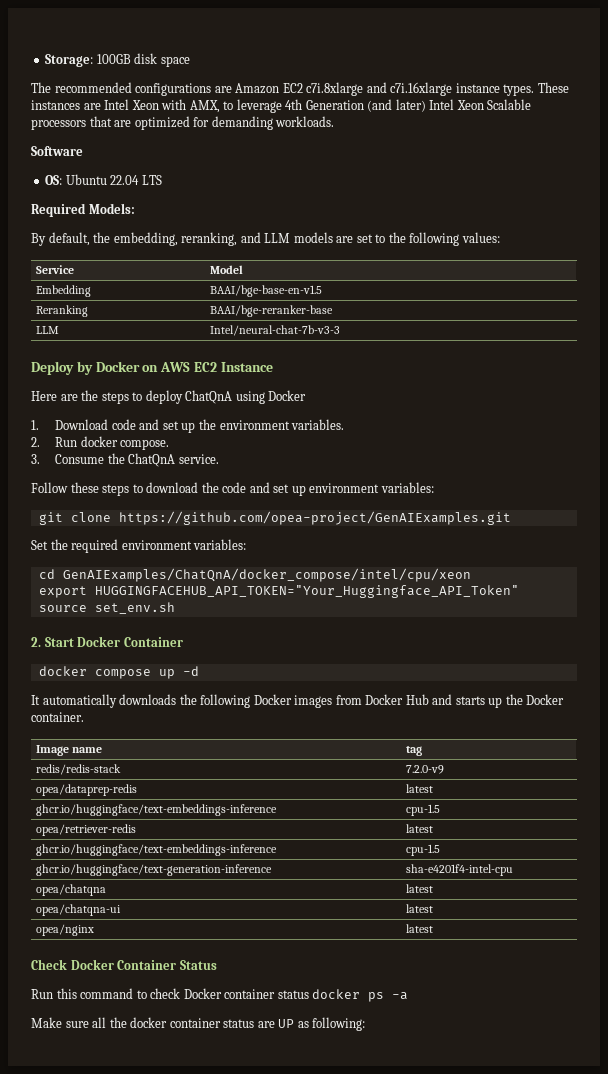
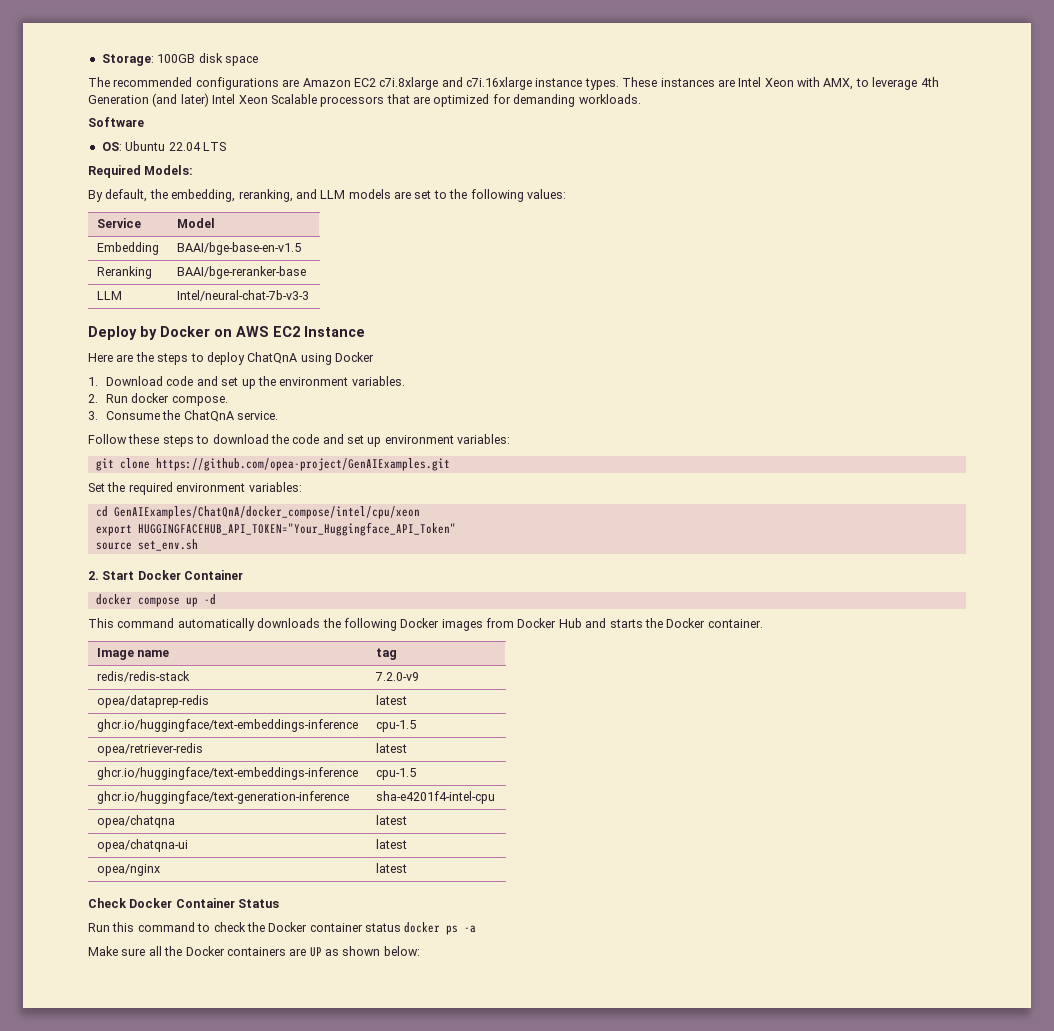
[31,695,40,705] It -> [88,618,175,628] This command
[488,697,503,708] up -> (643, 623) none
(181, 993) none -> [246,922,265,932] the
[130,1017,255,1028] docker container status -> [185,946,286,956] Docker containers
[312,1017,366,1031] following: -> [342,946,420,956] shown below:

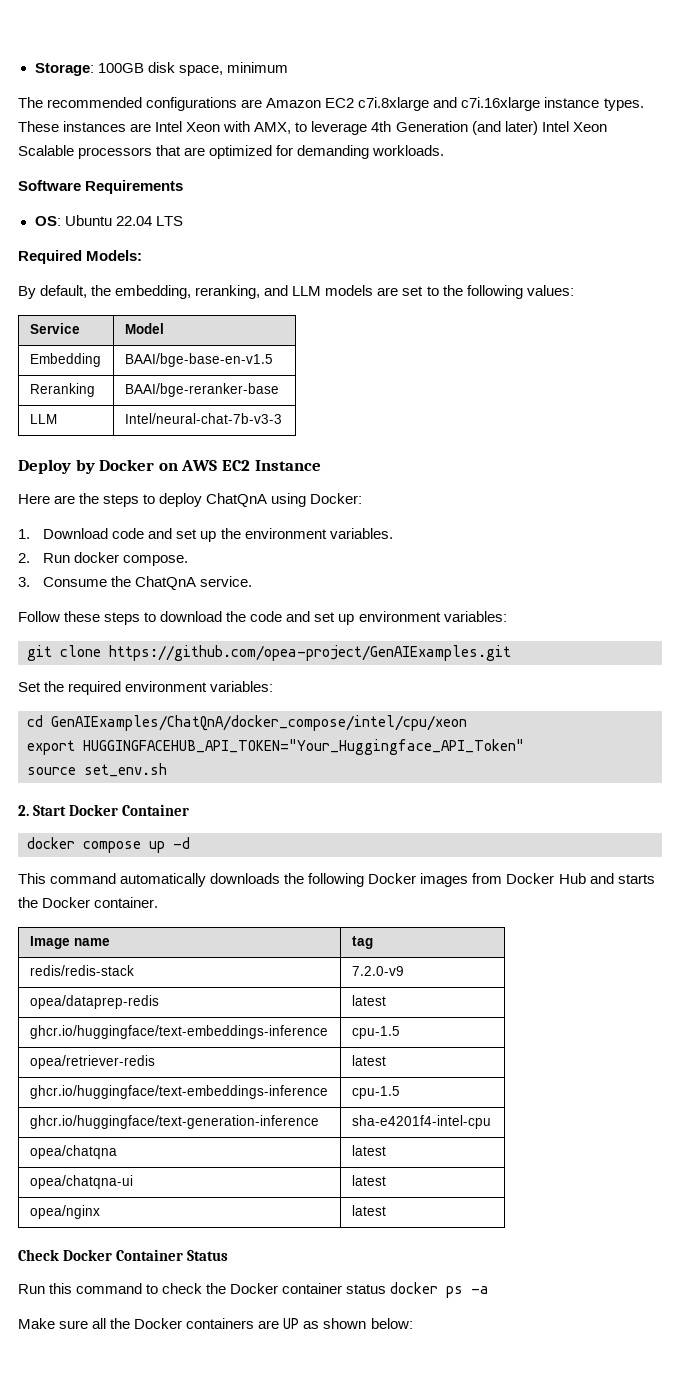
[224,56,258,66] space -> [178,62,288,76] space, minimum
(144, 122) none -> [85,180,184,194] Requirements
[335,352,374,362] Docker -> [310,493,363,504] Docker:

